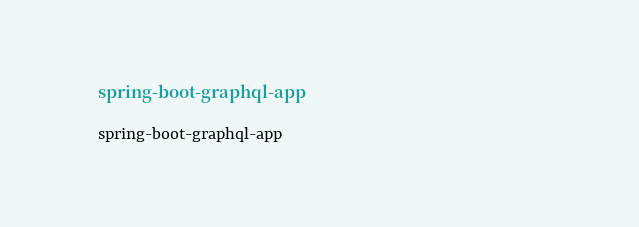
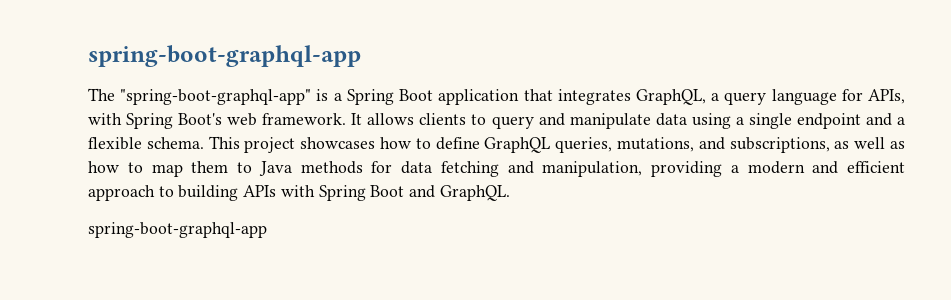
[98,84,306,103] spring-boot-graphql-app -> [88,45,361,67] [88,88,905,105] [88,113,905,129] [88,136,905,153] [88,161,905,177] [88,185,510,201] spring-boot-graphql-app // The "spring-boot-graphql-app" is a Spring Boot application that integrates GraphQL, a query language for APIs, with Spring Boot's web framework. It allows clients to query and manipulate data using a single endpoint and a flexible schema. This project showcases how to define GraphQL queries, mutations, and subscriptions, as well as how to map them to Java methods for data fetching and manipulation, providing a modern and efficient approach to building APIs with Spring Boot and GraphQL.

